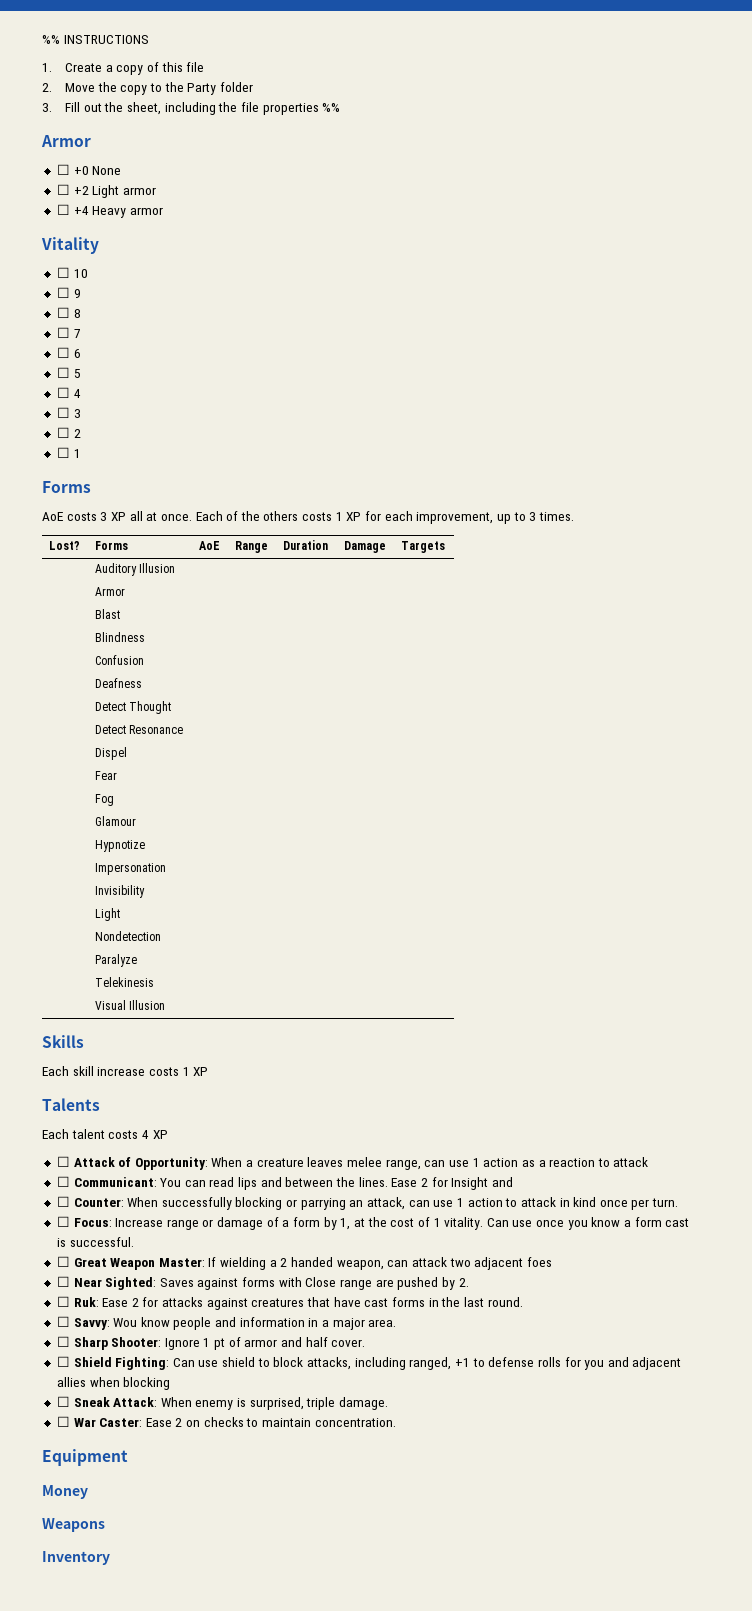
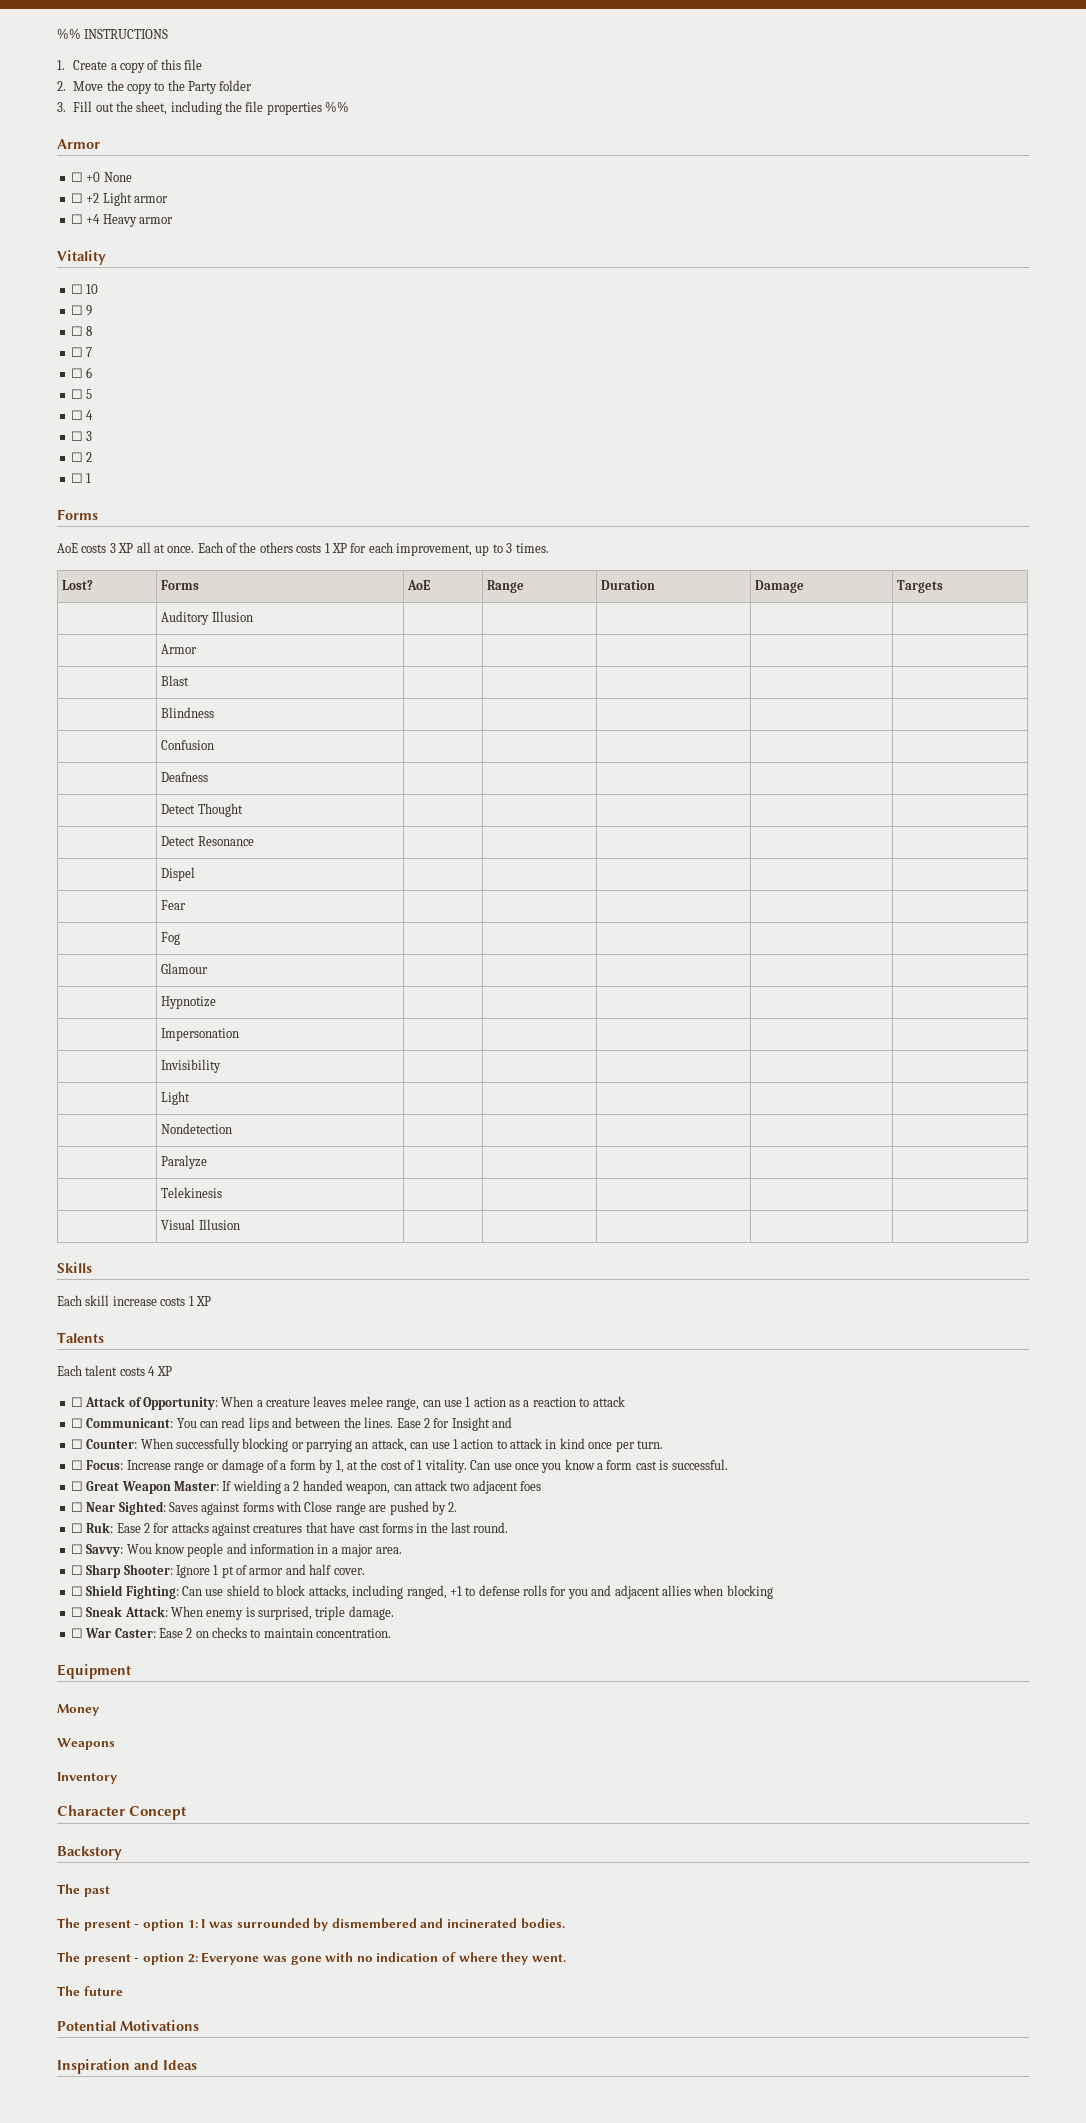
(110, 1558) none -> [57,1805,188,1820] [57,1846,122,1860] [57,1884,110,1897] [57,1918,565,1931] [57,1952,567,1965] [57,1986,123,1996] [57,2020,199,2031] [57,2059,197,2074] // Character Concept // Backstory // The past // The present - option 1: I was surrounded by dismembered and incinerated bodies. // The present - option 2: Everyone was gone with no indication of where they went. // The future // Potential Motivations // Inspiration and Ideas

